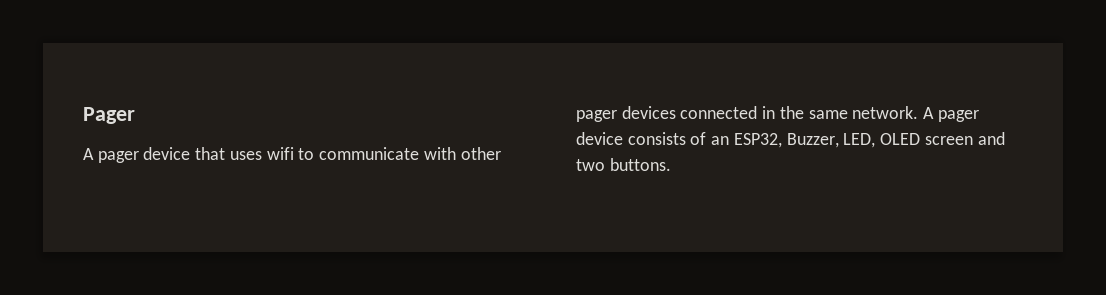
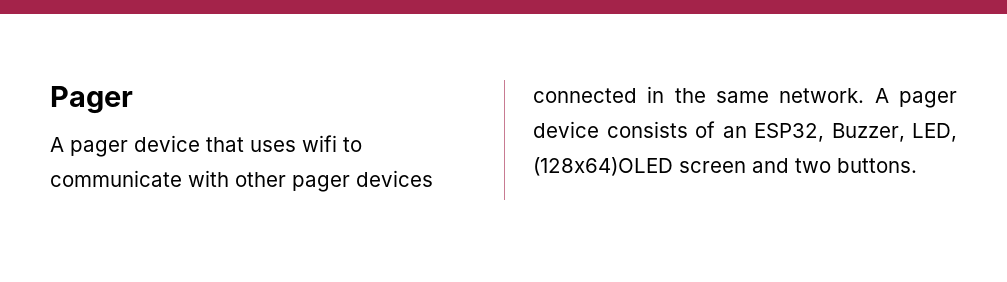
[880,133,921,145] OLED -> [533,157,673,176] (128x64)OLED

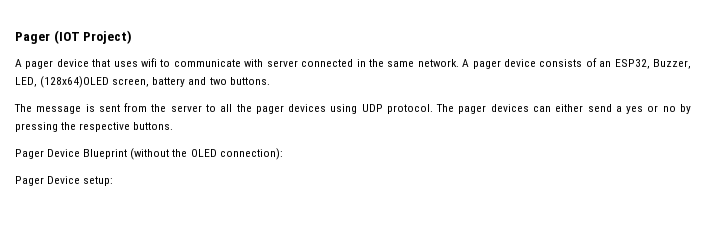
[50,86,133,114] Pager -> [15,30,133,44] Pager (IOT Project)
[235,170,433,192] other pager devices -> [266,60,298,67] server
[679,161,746,173] screen -> [112,77,186,87] screen, battery
(917, 165) none -> [14,103,691,114] [15,122,174,132] [15,148,283,160] [15,176,114,186] // The message is sent from the server to all the pager devices using UDP protocol. The pager devices can either send a yes or no by pressing the respective buttons. // Pager Device Blueprint (without the OLED connection): // Pager Device setup:

